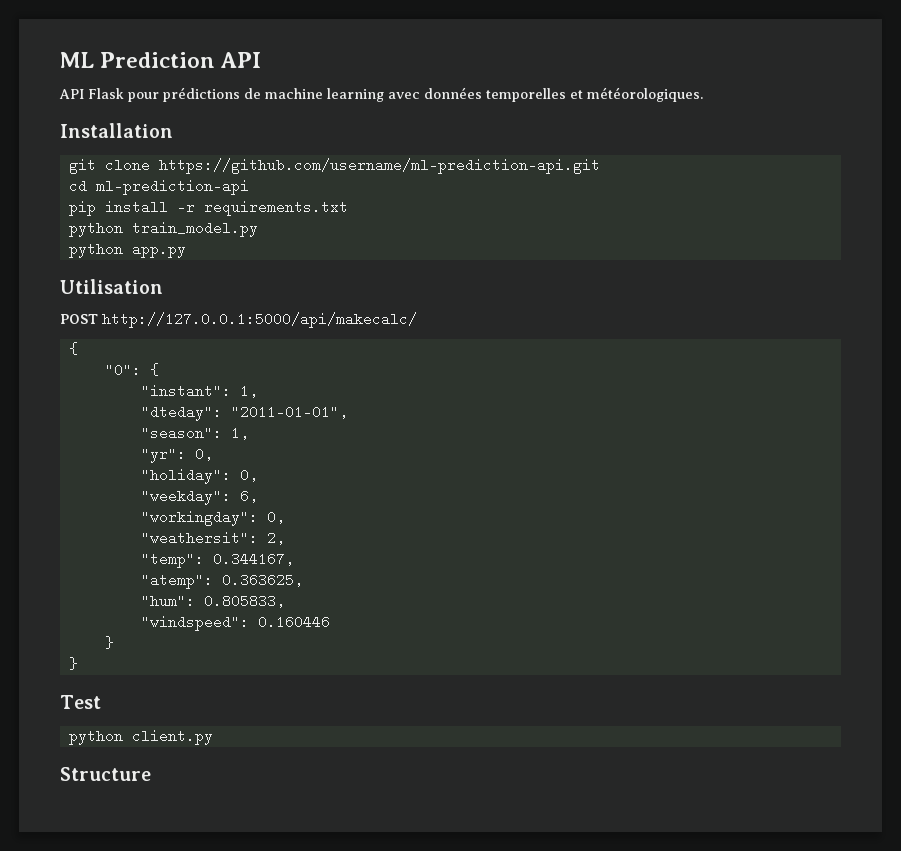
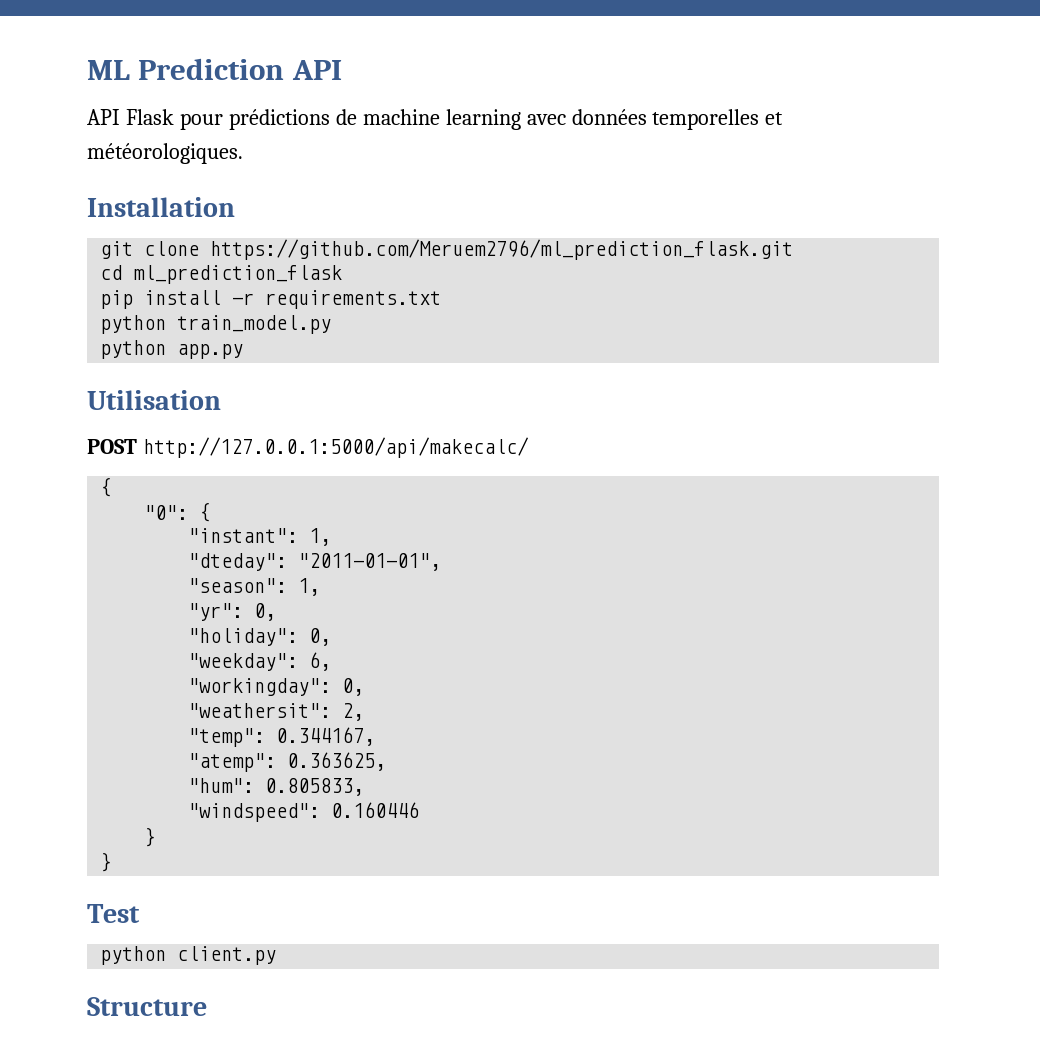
[158,158,600,174] https://github.com/username/ml-prediction-api.git -> [210,239,794,260] https://github.com/Meruem2796/ml_prediction_flask.git
[95,179,249,195] ml-prediction-api -> [133,265,343,284] ml_prediction_flask

